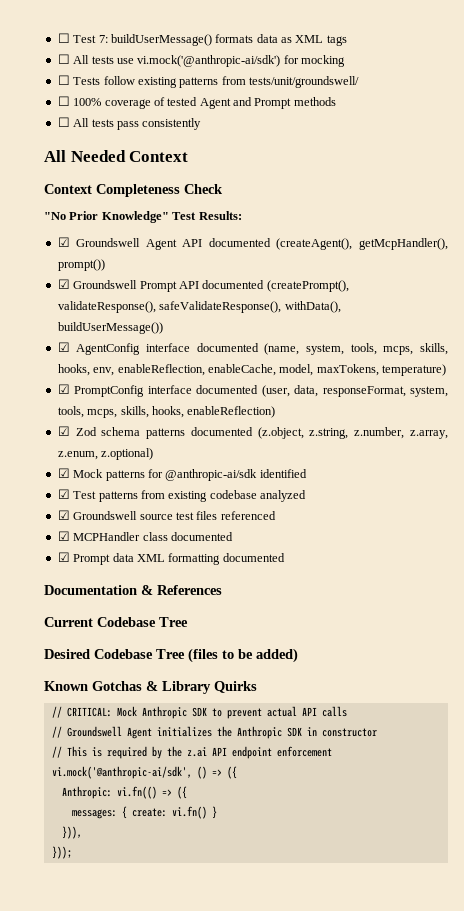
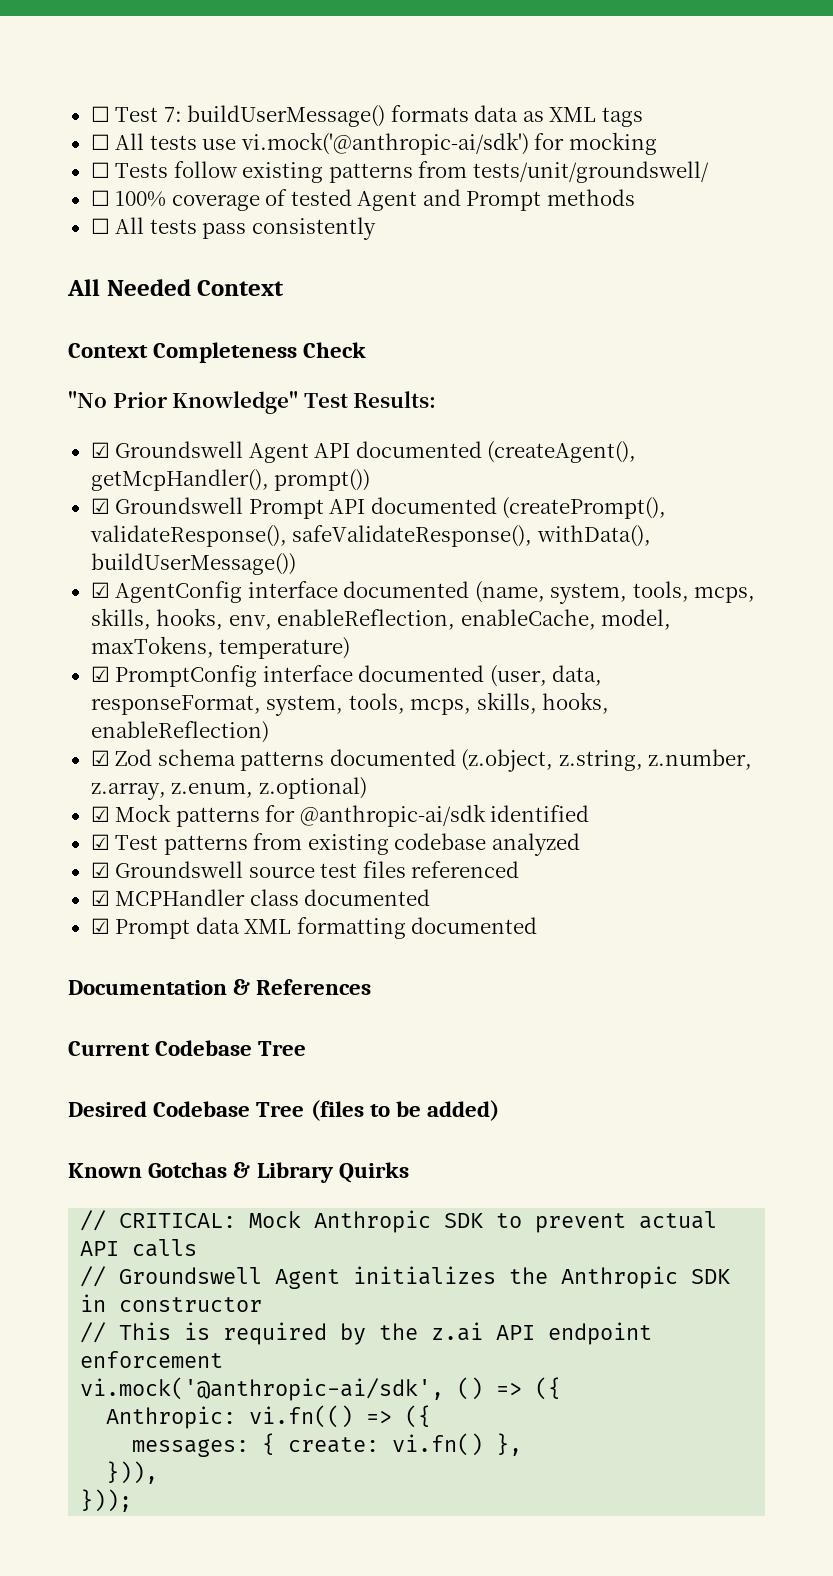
[211,806,217,819] } -> [496,1433,523,1456] },

